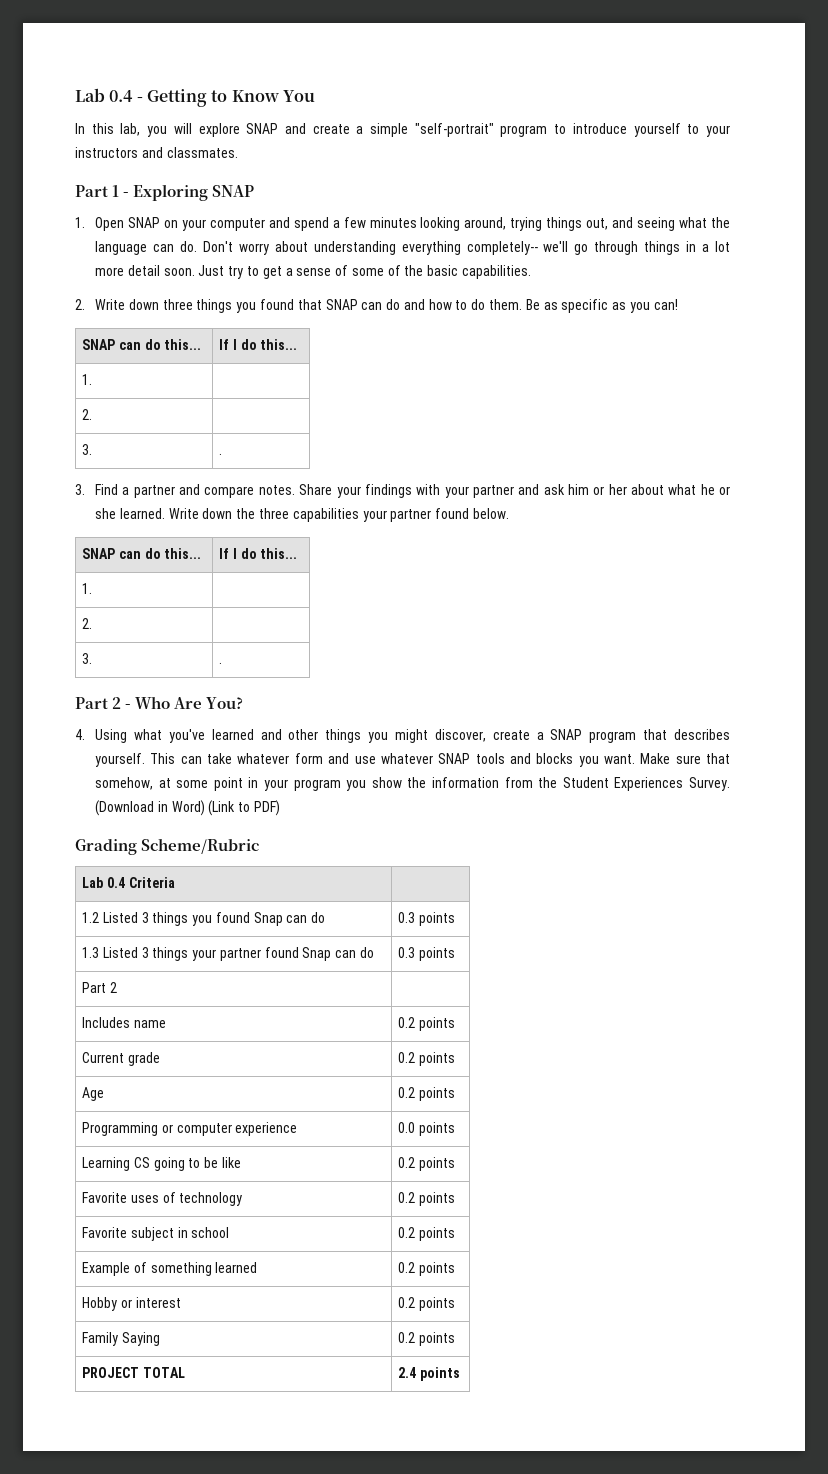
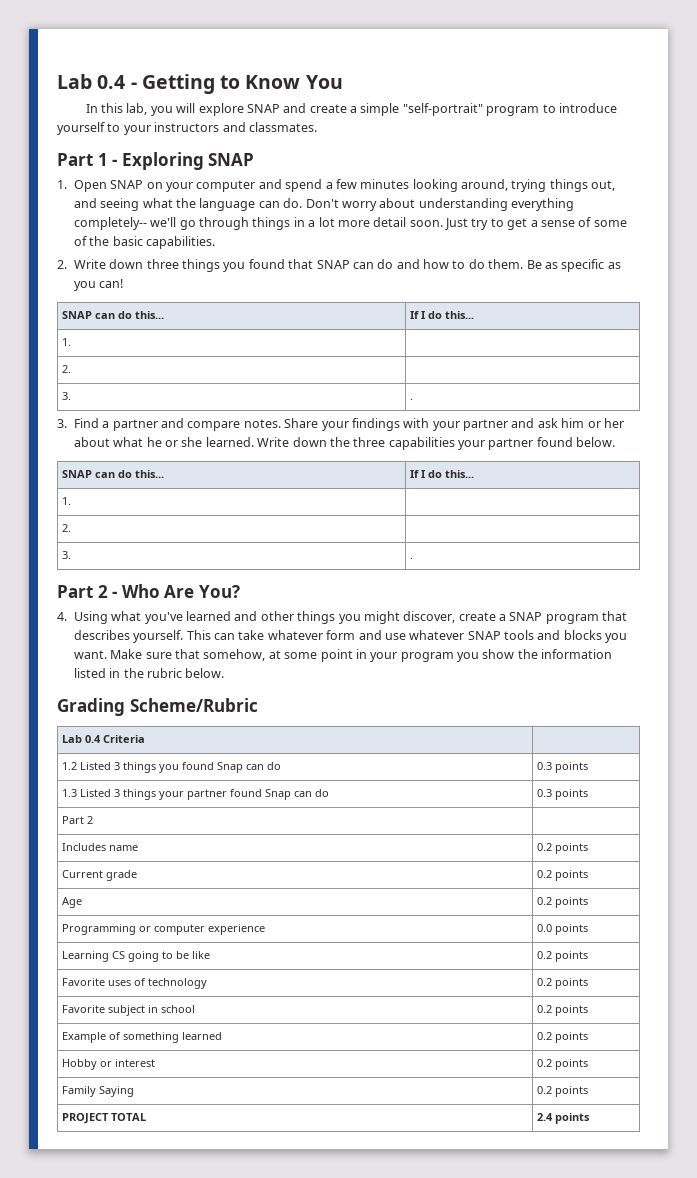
[504,777,731,791] [95,800,280,816] from the Student Experiences Survey. (Download in Word) (Link to PDF) -> [73,668,225,678] listed in the rubric below.

